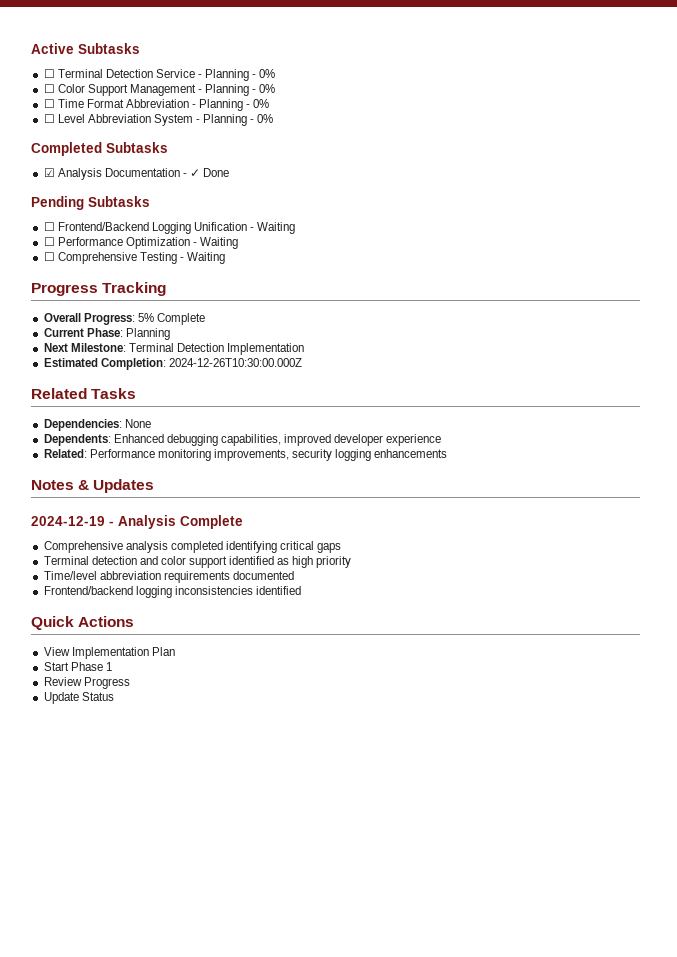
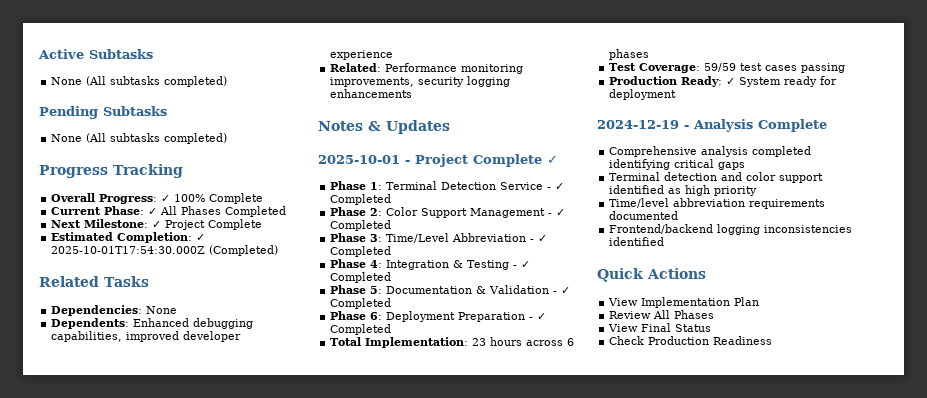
[43,69,276,81] [43,84,276,96] [43,99,270,111] [43,114,274,126] [31,142,168,156] [43,168,230,180] [31,196,150,210] [43,222,296,234] [43,237,239,249] [43,252,226,264] ☐ Terminal Detection Service - Planning - 0% // ☐ Color Support Management - Planning - 0% // ☐ Time Format Abbreviation - Planning - 0% // ☐ Level Abbreviation System - Planning - 0% // Completed Subtasks // ☑ Analysis Documentation - ✓ Done // Pending Subtasks // ☐ Frontend/Backend Logging Unification - Waiting // ☐ Performance Optimization - Waiting // ☐ Comprehensive Testing - Waiting -> [51,76,228,87] [39,106,167,119] [51,133,228,144] None (All subtasks completed) // Pending Subtasks // None (All subtasks completed)
[137,313,154,322] 5% -> [161,194,206,202] ✓ 100%
[125,328,170,340] Planning -> [148,206,287,217] ✓ All Phases Completed
[128,343,305,355] Terminal Detection Implementation -> [152,219,263,230] ✓ Project Complete
[168,358,302,367] 2024-12-26T10:30:00.000Z -> [196,234,206,241] [51,245,279,256] ✓ 2025-10-01T17:54:30.000Z (Completed)
(155, 486) none -> [318,154,558,167] [330,181,565,190] [330,194,392,205] [330,207,566,218] [330,220,392,231] [330,233,548,243] [330,246,392,257] [330,259,531,270] [330,272,392,283] [330,285,571,294] [330,298,392,309] [330,311,547,322] [330,324,392,335] [330,337,575,348] [609,49,650,60] [609,63,846,73] [609,76,838,87] [609,89,677,100] // 2025-10-01 - Project Complete ✓ // Phase 1: Terminal Detection Service - ✓ Completed // Phase 2: Color Support Management - ✓ Completed // Phase 3: Time/Level Abbreviation - ✓ Completed // Phase 4: Integration & Testing - ✓ Completed // Phase 5: Documentation & Validation - ✓ Completed // Phase 6: Deployment Preparation - ✓ Completed // Total Implementation: 23 hours across 6 phases // Test Coverage: 59/59 test cases passing // Production Ready: ✓ System ready for deployment
[43,662,112,671] [43,677,130,689] [43,692,114,704] Start Phase 1 // Review Progress // Update Status -> [609,310,715,319] [608,323,712,332] [609,336,773,345] Review All Phases // View Final Status // Check Production Readiness

